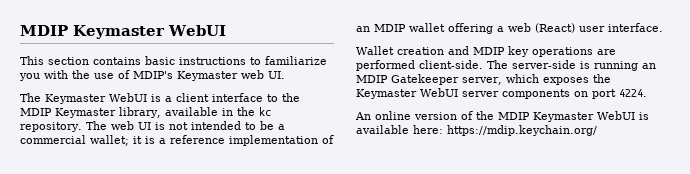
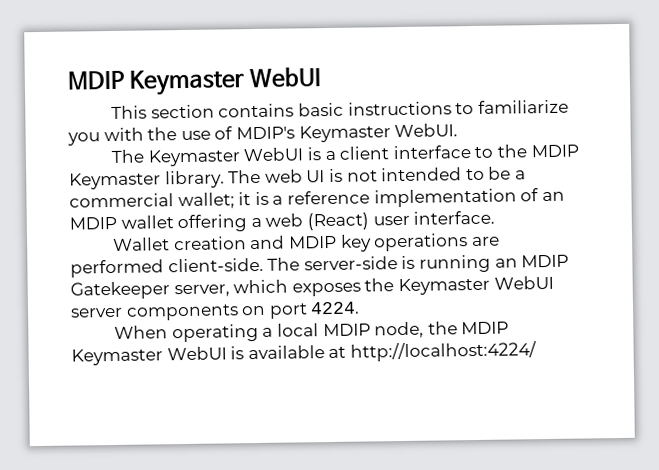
[241,70,285,79] web UI. -> [394,123,459,138] WebUI.
[119,107,272,118] [20,122,82,132] library, available in the kc repository. -> [164,170,225,189] library.
[355,111,473,120] An online version of -> [114,321,425,343] When operating a local MDIP node,
[413,125,597,136] here: https://mdip.keychain.org/ -> [328,341,537,362] at http://localhost:4224/

